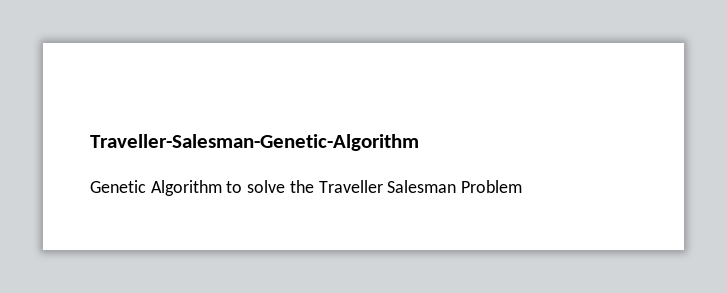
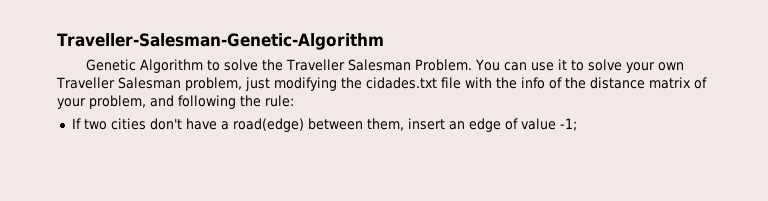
[461,180,523,193] Problem -> [414,59,684,73] [56,77,707,91] [57,95,294,109] [71,118,577,132] Problem. You can use it to solve your own Traveller Salesman problem, just modifying the cidades.txt file with the info of the distance matrix of your problem, and following the rule: // If two cities don't have a road(edge) between them, insert an edge of value -1;

